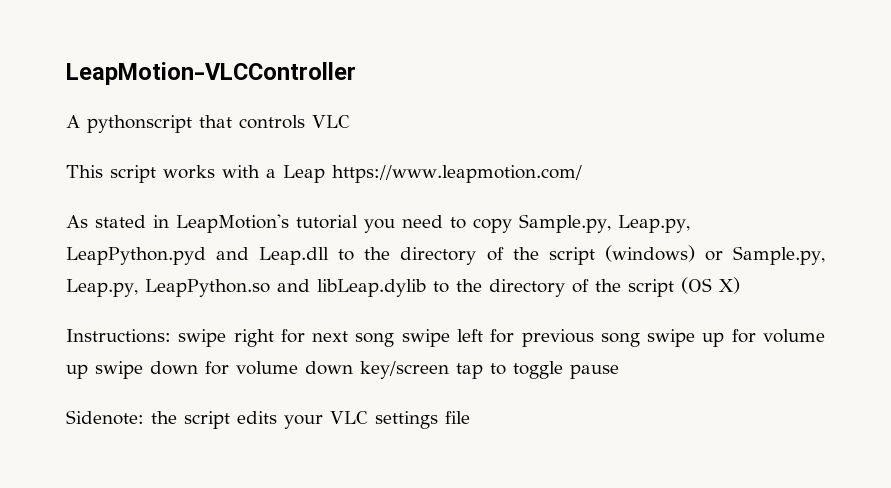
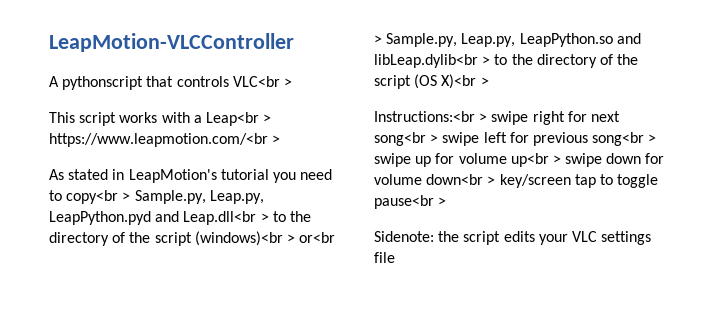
[312,115,350,128] VLC -> [232,76,292,87] VLC<br >
[283,165,582,183] Leap https://www.leapmotion.com/ -> [205,112,272,126] [49,133,281,147] Leap<br > https://www.leapmotion.com/<br >
[473,218,512,233] copy -> [66,190,131,204] copy<br >
[259,245,723,265] Leap.dll to the directory of the script (windows) or -> [183,211,311,225] [49,231,336,246] [374,35,382,44] Leap.dll<br > to the directory of the script (windows)<br > or<br >
[316,279,426,297] libLeap.dylib -> [374,54,491,68] libLeap.dylib<br >
[718,277,740,294] [66,329,171,343] X) // Instructions: -> [441,74,489,89] [374,111,488,122] X)<br > // Instructions:<br >
[355,333,395,347] song -> [374,132,439,146] song<br >
[600,333,640,347] song -> [592,132,657,146] song<br >
[66,364,88,379] up -> [510,153,561,167] up<br >
[305,361,353,375] down -> [426,174,496,185] down<br >
[570,364,619,379] pause -> [374,195,447,209] pause<br >

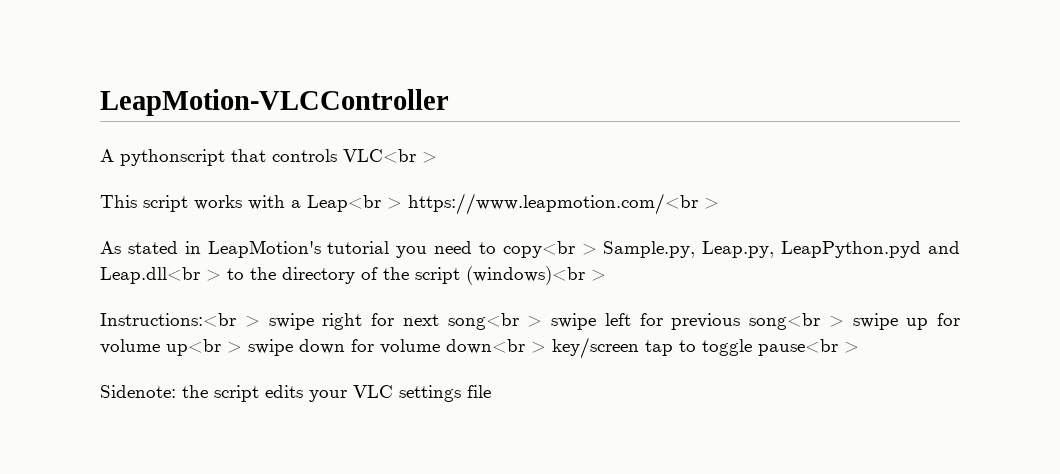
[299,232,336,243] [374,33,641,47] [374,54,639,68] [374,74,489,89] or<br > Sample.py, Leap.py, LeapPython.so and libLeap.dylib<br > to the directory of the script (OS X)<br > -> (606, 275) none

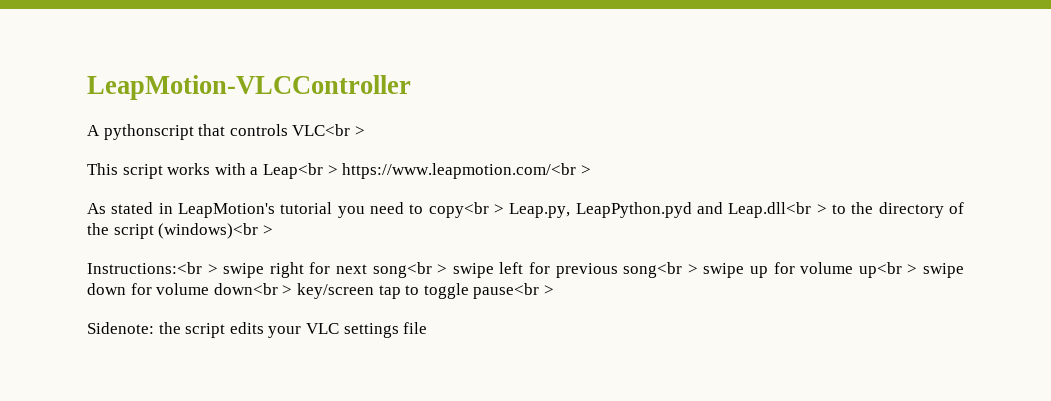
[603,241,696,258] Sample.py, -> (504, 209) none

